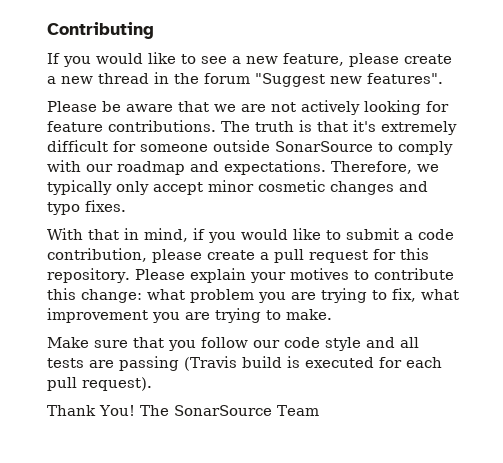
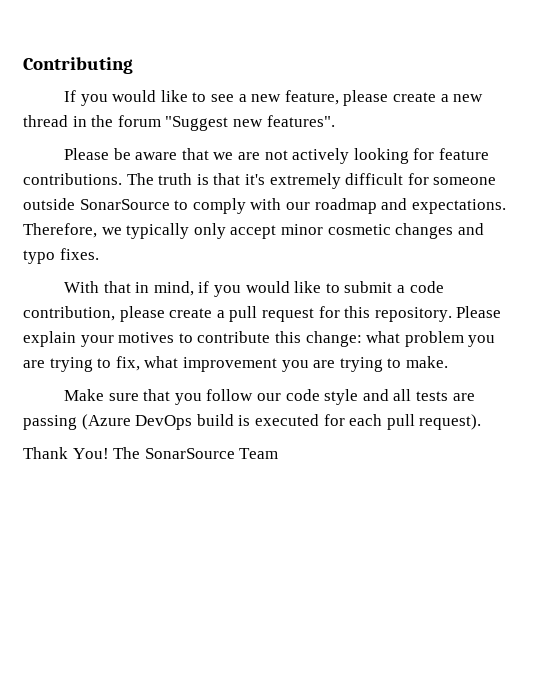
[184,356,237,371] (Travis -> [81,414,193,430] (Azure DevOps

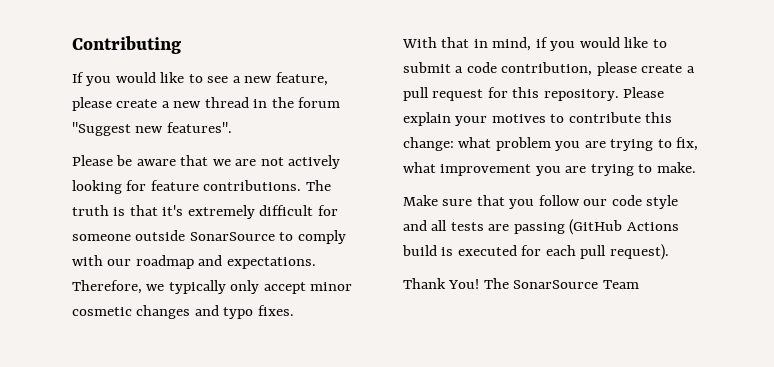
[81,414,193,430] (Azure DevOps -> [569,219,679,235] (GitHub Actions

